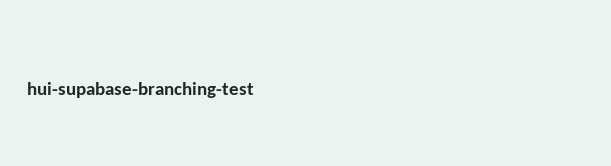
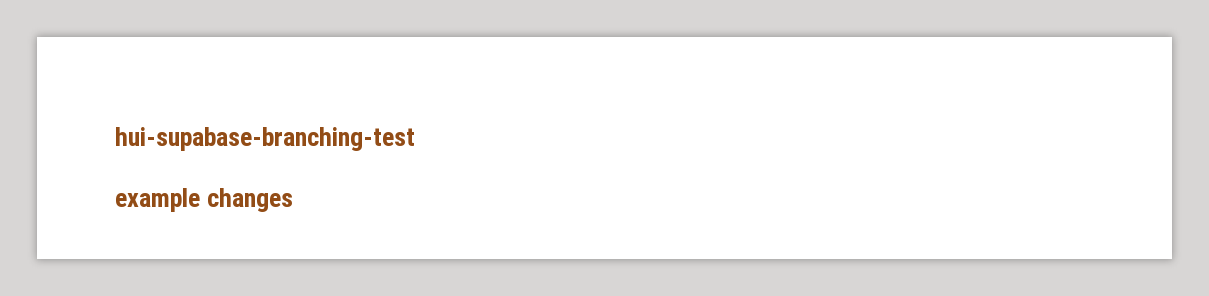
(254, 90) none -> [115,188,294,212] // example changes

